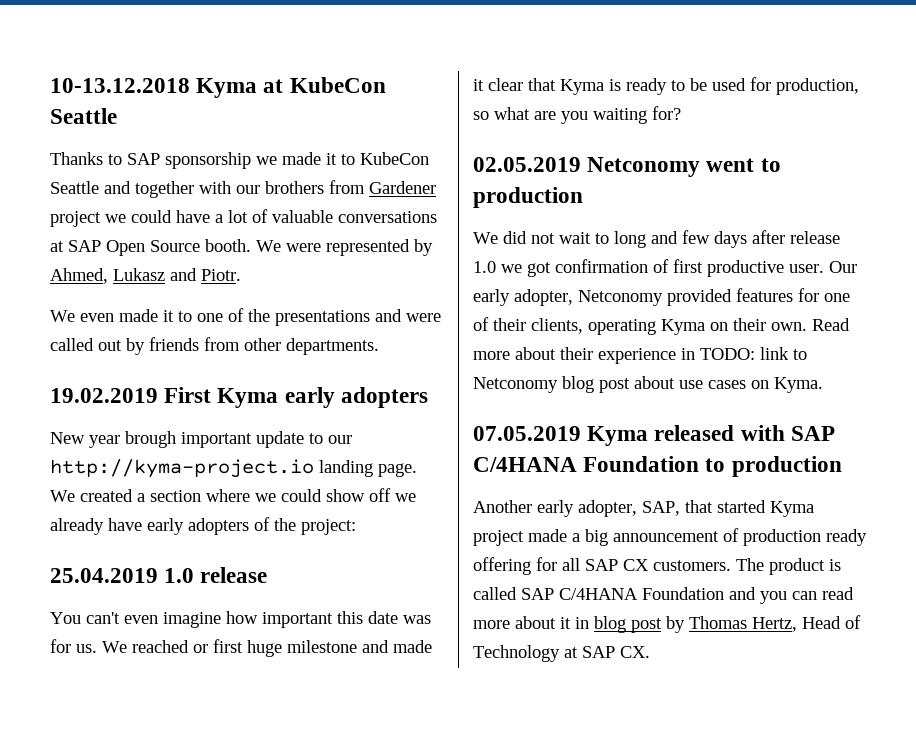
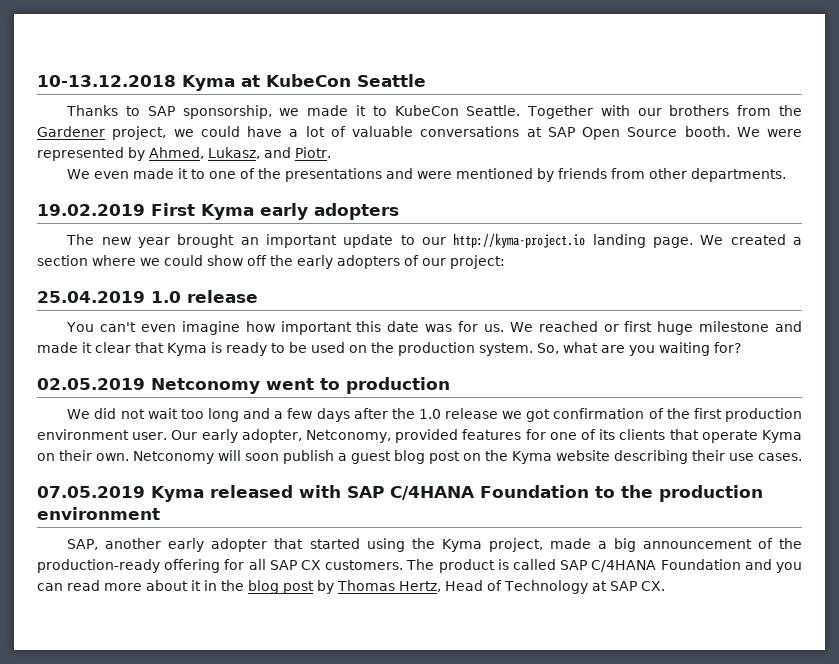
[165,152,251,169] sponsorship -> [182,105,272,119] sponsorship,
[50,181,194,198] Seattle and together -> [466,105,594,119] Seattle. Together
[369,181,436,194] [50,211,101,227] Gardener project -> [779,105,803,116] [37,126,167,140] the Gardener project,
[113,268,165,281] Lukasz -> [208,147,260,159] Lukasz,
[50,338,122,351] called out -> [456,168,534,179] mentioned
[50,431,176,448] New year brough -> [66,234,259,248] The new year brought an
[395,493,416,502] [50,518,142,535] we already have -> [270,255,293,266] the
[274,518,296,531] the -> [422,258,446,266] our
[750,77,859,95] [473,111,489,120] for production, so -> [348,342,559,356] on the production system. So,
[595,233,609,244] to -> [180,409,204,419] too
(678, 237) none -> [274,411,284,419] a
[790,231,840,244] [473,261,496,273] release 1.0 -> [391,408,499,419] the 1.0 release
[673,259,784,277] first productive -> [666,408,802,422] [37,429,129,440] the first production environment
[578,290,663,306] Netconomy -> [305,430,391,443] Netconomy,
[493,318,850,335] [473,347,807,364] [473,376,823,393] their clients, operating Kyma on their own. Read more about their experience in TODO: link to Netconomy blog post about use cases on Kyma. -> [599,429,803,443] [37,450,802,464] its clients that operate Kyma on their own. Netconomy will soon publish a guest blog post on the Kyma website describing their use cases.
[731,456,842,477] [473,500,814,517] [473,530,524,546] production // Another early adopter, SAP, that started Kyma project -> [620,485,763,502] [37,507,160,520] [67,538,543,552] the production environment // SAP, another early adopter that started using the Kyma project,
[743,529,867,546] production ready -> [778,538,802,549] [37,559,160,573] the production-ready
(589, 623) none -> [221,580,244,591] the

